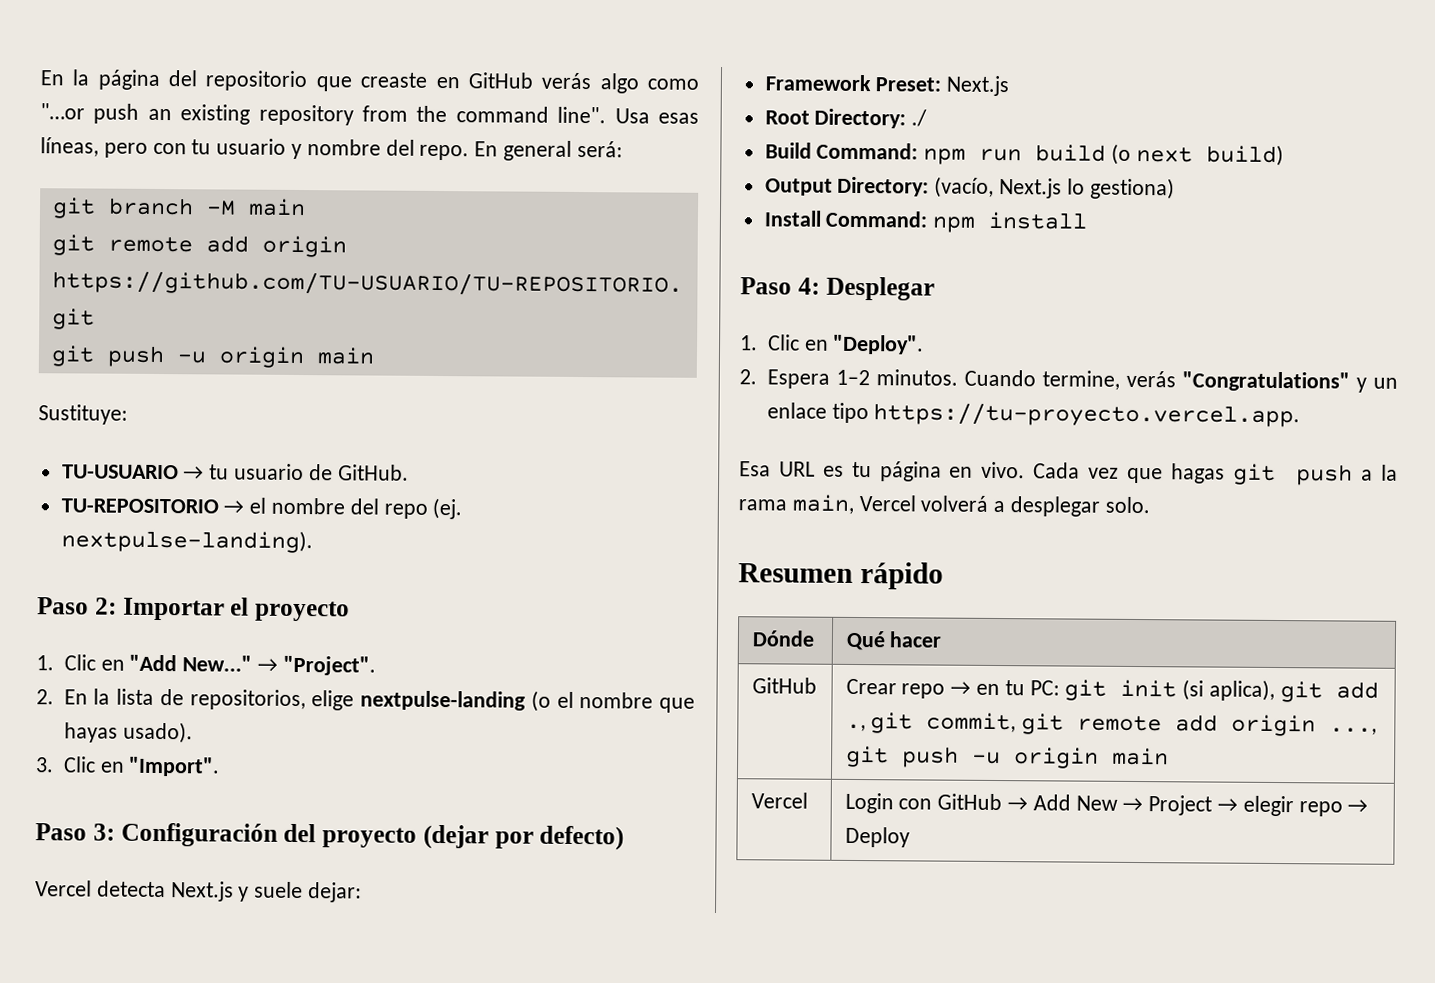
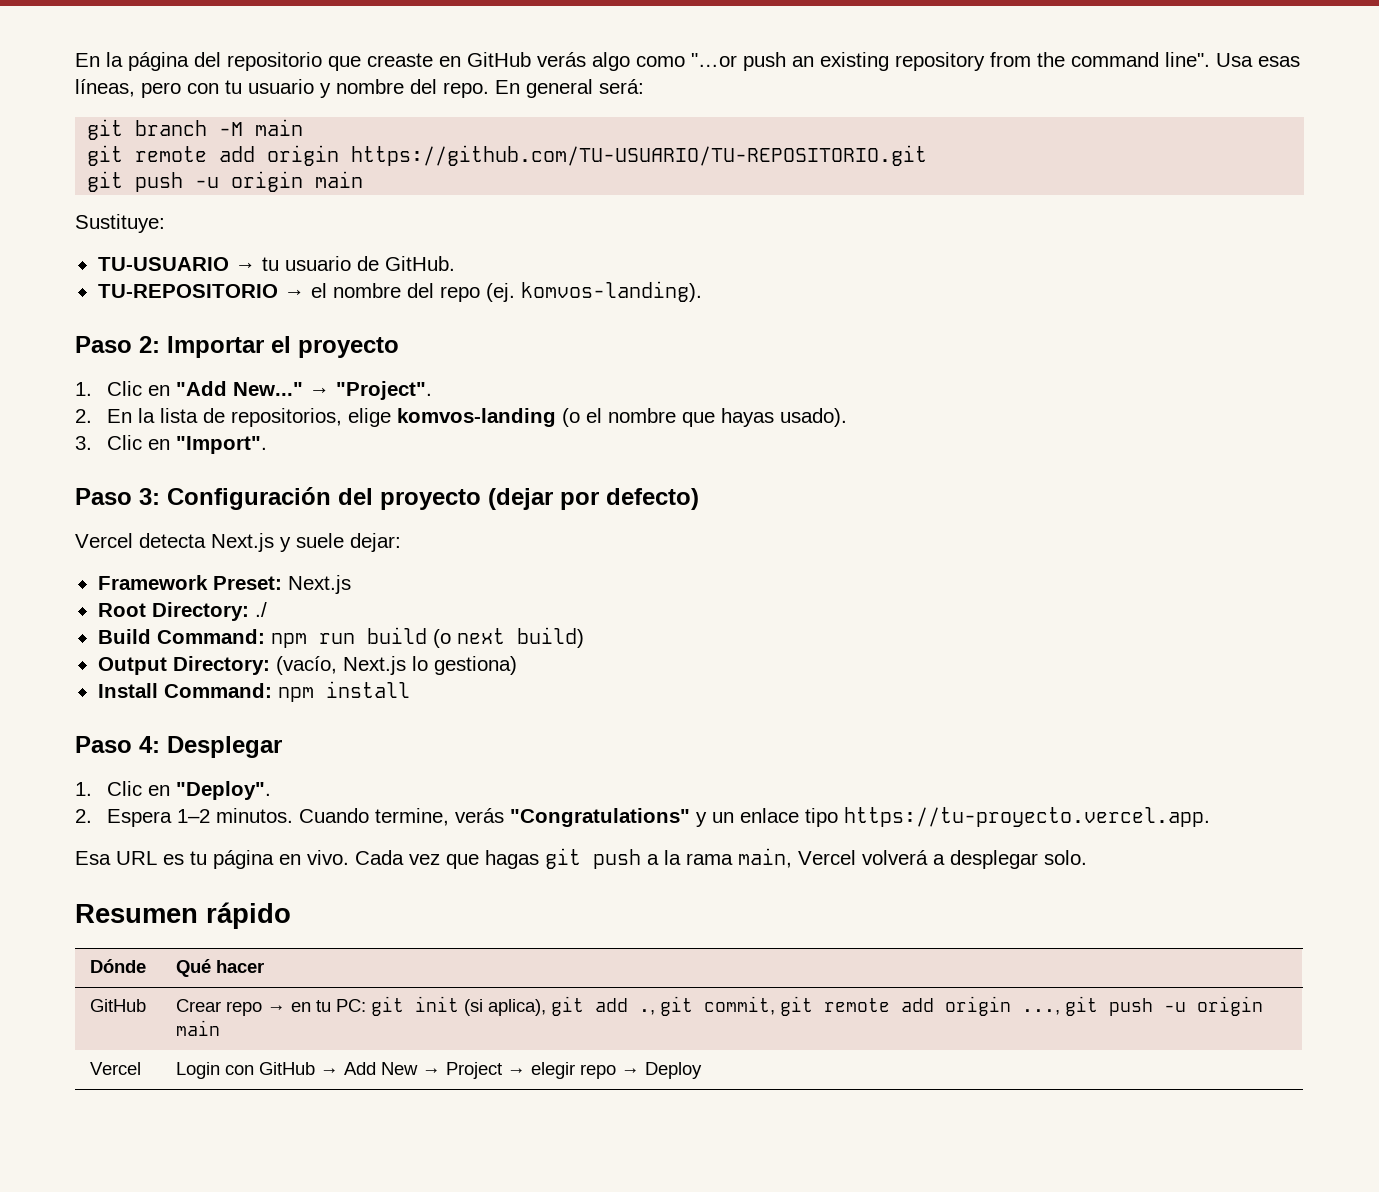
[60,529,313,554] nextpulse-landing). -> [520,281,702,302] komvos-landing).
[360,690,527,711] nextpulse-landing -> [396,408,556,427] komvos-landing

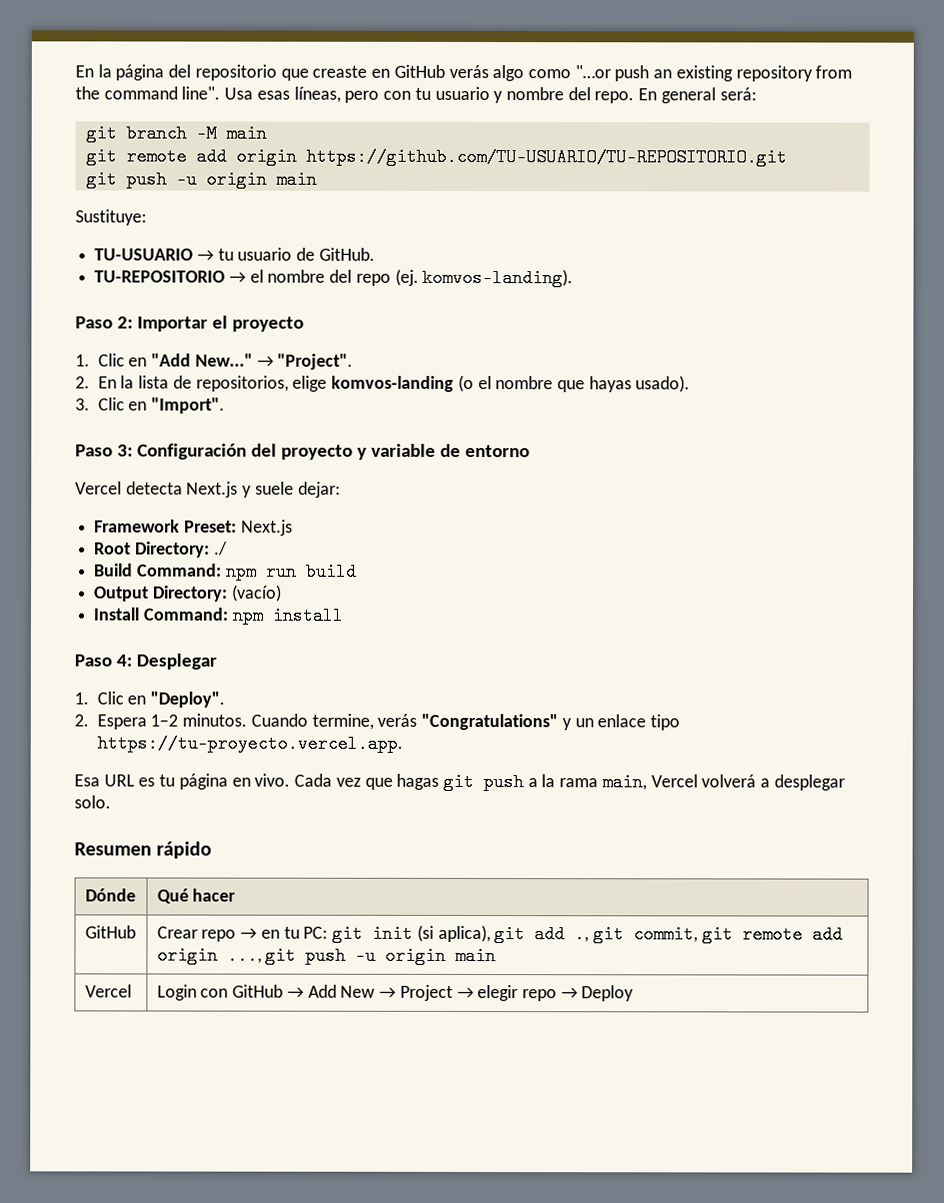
[488,488,699,510] (dejar por defecto) -> [356,443,530,460] y variable de entorno
[432,627,584,648] (o next build) -> (357, 571) none
[275,656,517,675] (vacío, Next.js lo gestiona) -> [230,584,282,602] (vacío)

